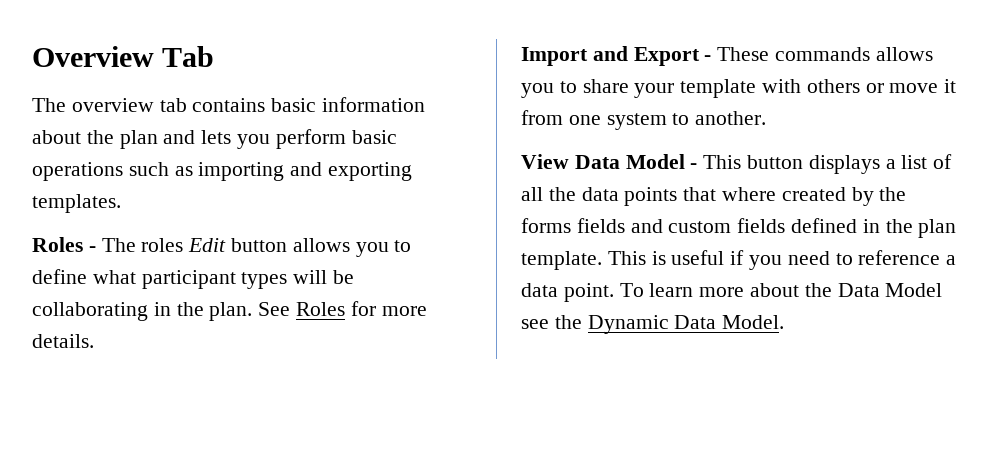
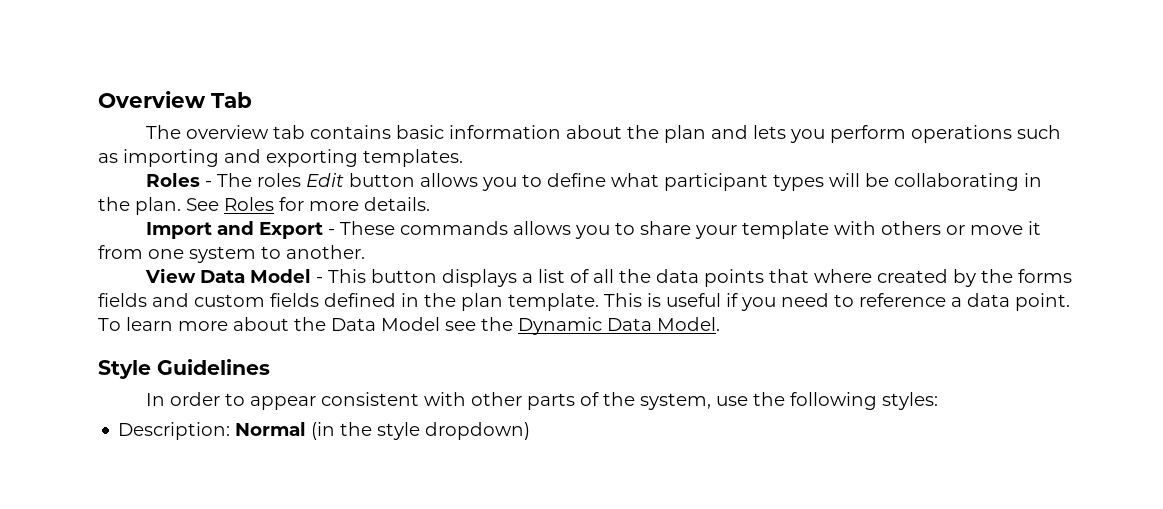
[351,130,397,144] basic -> (906, 134) none
(785, 322) none -> [98,359,270,379] [145,392,938,410] [118,422,531,440] // Style Guidelines // In order to appear consistent with other parts of the system, use the following styles: // Description: Normal (in the style dropdown)

